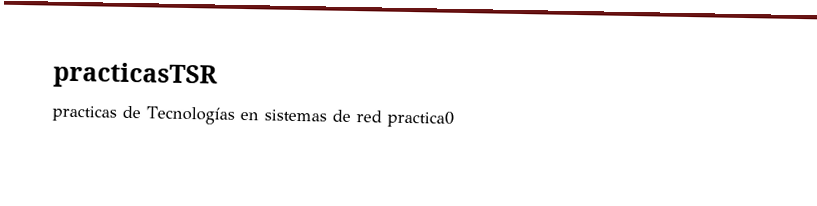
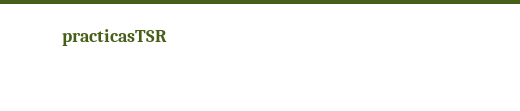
[52,105,454,128] // practicas de Tecnologías en sistemas de red practica0 -> (167, 37) none

